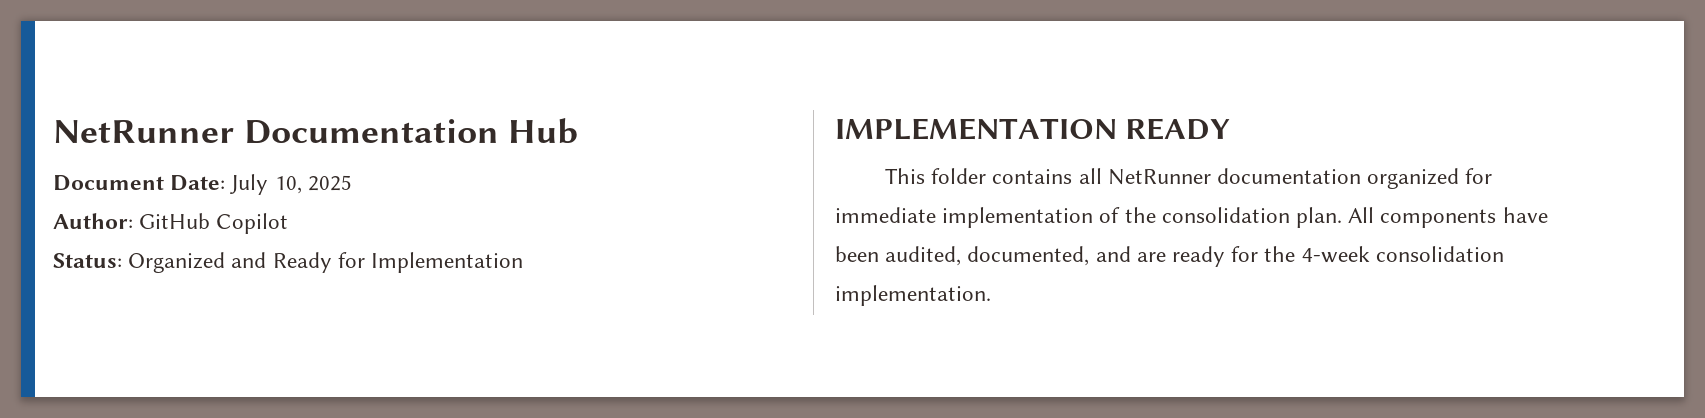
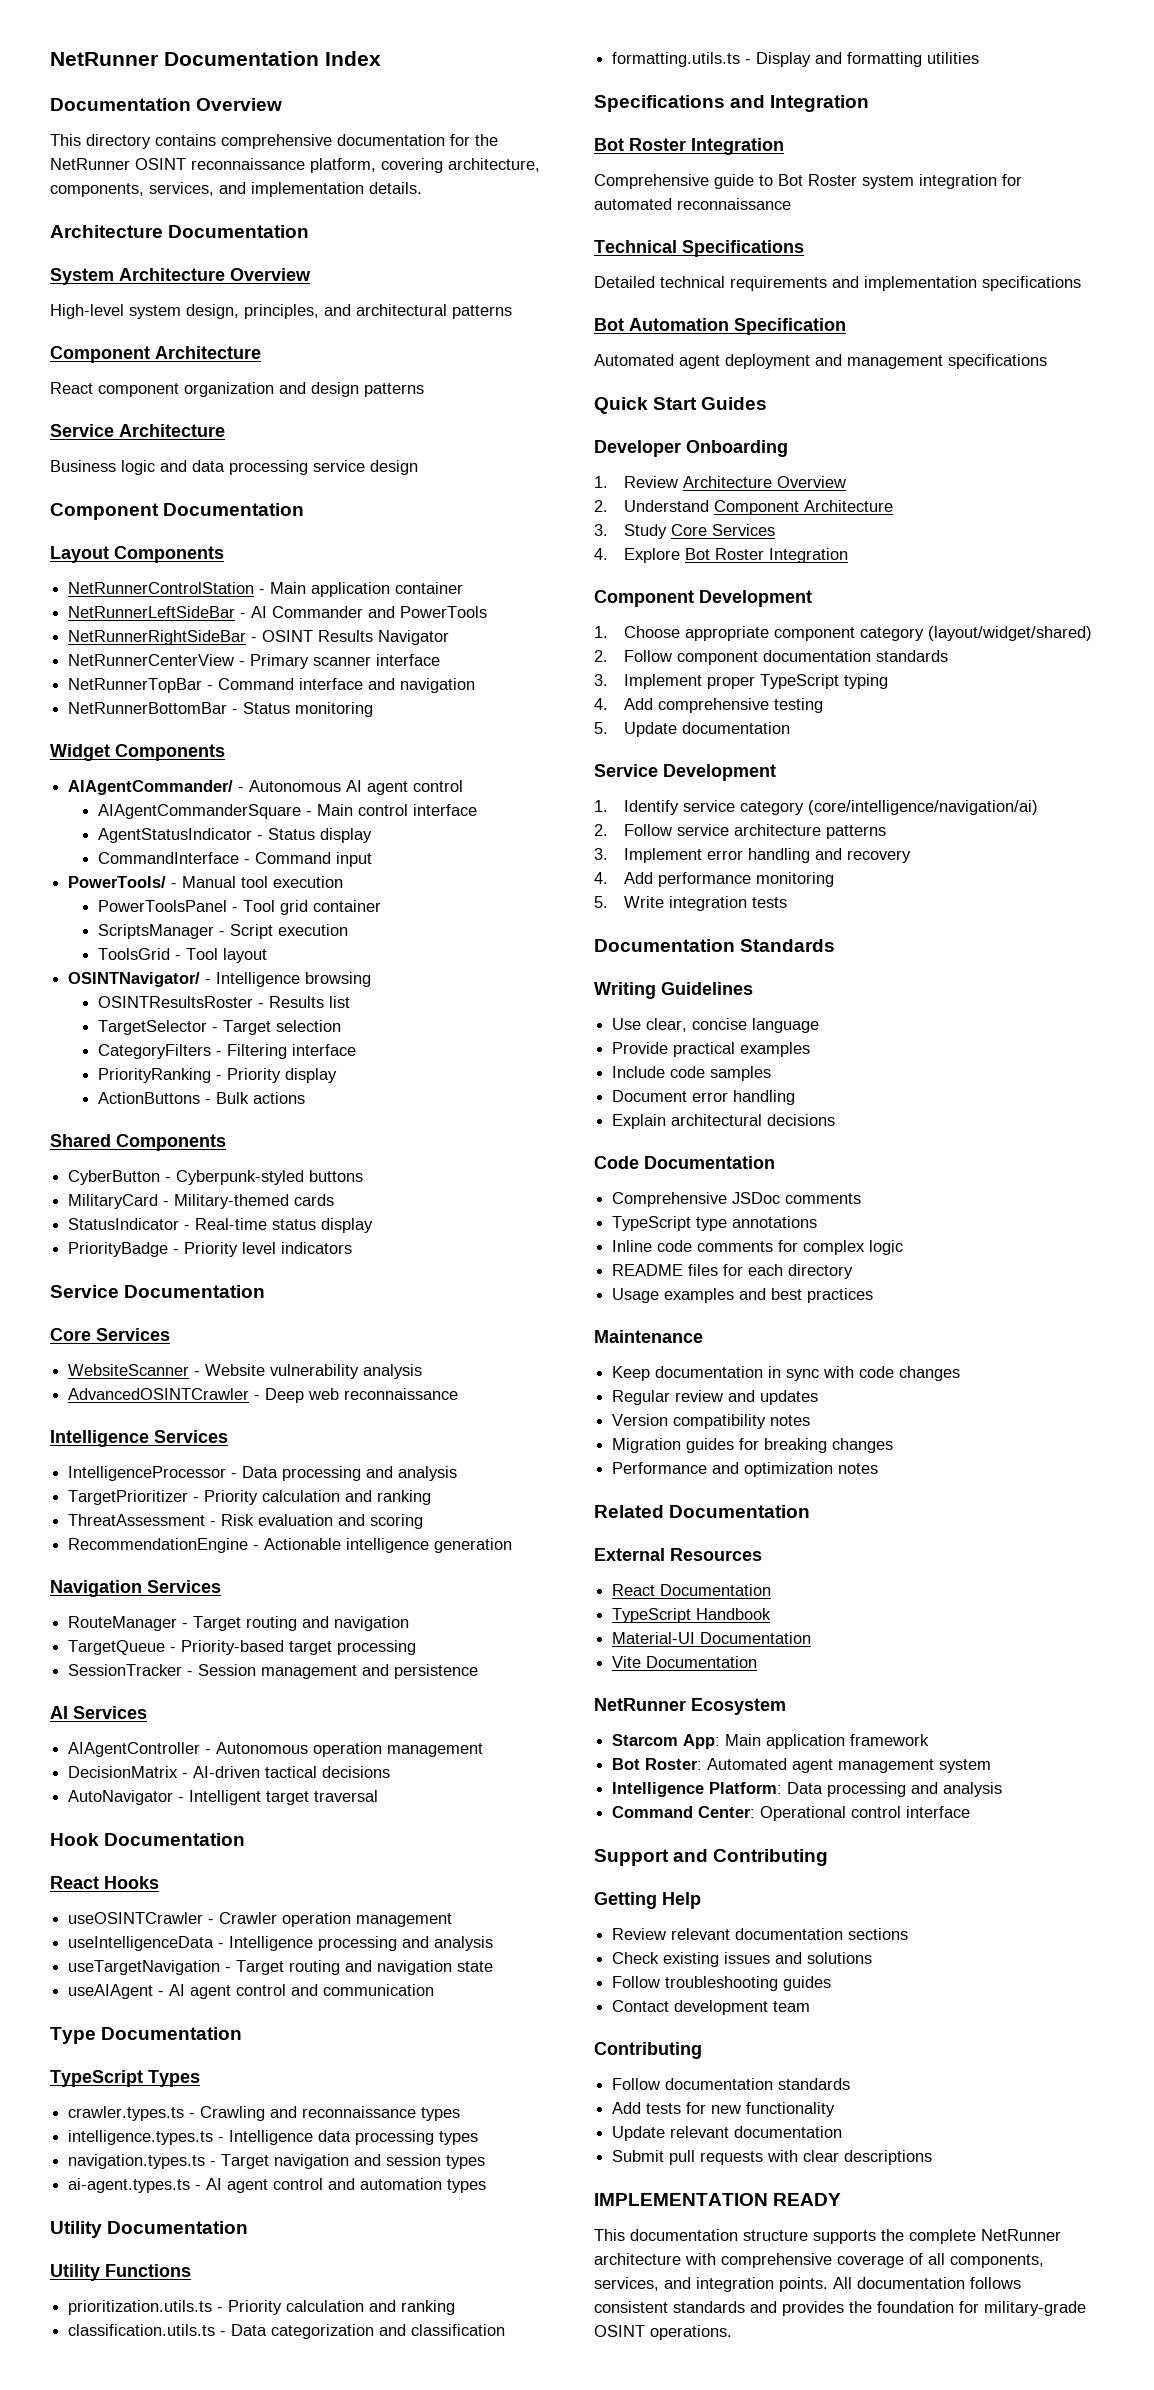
[508,118,579,144] [53,174,352,195] [53,213,289,234] [53,252,524,273] [835,118,1231,140] [884,168,1493,189] [835,207,1548,228] [835,246,1504,267] [835,285,991,306] Hub // Document Date: July 10, 2025 // Author: GitHub Copilot // Status: Organized and Ready for Implementation // IMPLEMENTATION READY // This folder contains all NetRunner documentation organized for immediate implementation of the consolidation plan. All components have been audited, documented, and are ready for the 4-week consolidation implementation. -> [325,51,381,66] [50,98,283,111] [50,134,498,149] [50,158,540,173] [50,182,422,197] [50,225,310,238] [50,268,311,285] [50,304,512,319] [50,346,261,363] [50,382,424,397] [50,424,225,437] [50,460,418,475] [50,503,305,520] [50,546,224,563] [68,582,464,597] [68,606,488,618] [68,630,450,645] [68,654,441,669] [68,678,476,693] [68,702,374,717] [50,744,225,761] [68,780,464,795] [98,804,478,819] [98,828,373,843] [98,852,373,867] [68,876,344,888] [98,900,382,915] [98,924,349,939] [98,948,268,963] [68,972,372,987] [98,996,351,1008] [98,1020,342,1035] [98,1044,357,1059] [98,1068,338,1083] [98,1092,306,1104] [50,1134,226,1151] [68,1170,364,1185] [68,1194,335,1209] [68,1218,374,1233] [68,1242,353,1257] [50,1285,266,1298] [50,1328,170,1341] [68,1364,423,1379] [68,1388,459,1403] [50,1430,228,1447] [68,1466,458,1481] [68,1490,432,1505] [68,1514,424,1529] [68,1538,513,1553] [50,1580,221,1597] [68,1616,410,1631] [68,1640,417,1655] [68,1664,479,1679] [50,1706,147,1719] [68,1742,484,1757] [68,1766,391,1778] [68,1790,379,1805] [50,1833,246,1846] [50,1876,159,1889] [68,1912,453,1927] [68,1936,494,1951] [68,1960,494,1975] [68,1984,435,1999] [50,2027,243,2044] [50,2070,200,2087] [68,2106,461,2121] [68,2130,479,2145] [68,2154,486,2169] [68,2178,487,2193] [50,2221,249,2238] [50,2264,191,2281] [68,2300,456,2315] [68,2324,506,2339] [612,52,980,67] [594,95,870,112] [594,138,784,155] [594,174,1022,189] [594,198,791,210] [594,240,804,257] [594,276,1081,291] [594,318,846,335] [594,354,1047,369] [594,397,768,414] [594,440,788,457] [594,476,846,488] [594,500,893,515] [594,524,775,539] [594,548,848,563] [594,590,812,607] [594,626,1092,641] [594,650,948,665] [594,674,888,689] [594,698,823,713] [594,722,790,737] [594,764,776,781] [594,800,1038,815] [594,824,886,839] [594,848,911,863] [594,872,834,887] [594,896,787,911] [594,939,836,952] [594,982,753,999] [612,1018,820,1033] [612,1042,811,1057] [612,1066,772,1081] [612,1090,796,1105] [612,1114,836,1129] [594,1156,775,1169] [612,1192,862,1207] [612,1216,818,1231] [612,1240,904,1255] [612,1264,854,1279] [612,1288,874,1303] [594,1330,703,1343] [612,1366,961,1381] [612,1390,819,1405] [612,1414,811,1429] [612,1438,894,1453] [612,1462,879,1477] [594,1505,811,1518] [594,1548,762,1561] [612,1584,772,1596] [612,1608,772,1623] [612,1632,812,1644] [612,1656,758,1668] [594,1698,786,1715] [612,1734,930,1749] [612,1758,992,1773] [612,1782,1003,1797] [612,1806,971,1821] [594,1849,829,1866] [594,1892,701,1909] [612,1928,909,1940] [612,1952,873,1967] [612,1976,832,1991] [612,2000,811,2015] [594,2042,702,2059] [612,2078,851,2090] [612,2102,836,2117] [612,2126,843,2141] [612,2150,933,2165] [594,2193,842,2206] [594,2229,1061,2244] [594,2253,1044,2268] [594,2277,1021,2292] [594,2301,1086,2316] [594,2325,732,2340] Index // Documentation Overview // This directory contains comprehensive documentation for the NetRunner OSINT reconnaissance platform, covering architecture, components, services, and implementation details. // Architecture Documentation // System Architecture Overview // High-level system design, principles, and architectural patterns // Component Architecture // React component organization and design patterns // Service Architecture // Business logic and data processing service design // Component Documentation // Layout Components // NetRunnerControlStation - Main application container // NetRunnerLeftSideBar - AI Commander and PowerTools // NetRunnerRightSideBar - OSINT Results Navigator // NetRunnerCenterView - Primary scanner interface // NetRunnerTopBar - Command interface and navigation // NetRunnerBottomBar - Status monitoring // Widget Components // AIAgentCommander/ - Autonomous AI agent control // AIAgentCommanderSquare - Main control interface // AgentStatusIndicator - Status display // CommandInterface - Command input // PowerTools/ - Manual tool execution // PowerToolsPanel - Tool grid container // ScriptsManager - Script execution // ToolsGrid - Tool layout // OSINTNavigator/ - Intelligence browsing // OSINTResultsRoster - Results list // TargetSelector - Target selection // CategoryFilters - Filtering interface // PriorityRanking - Priority display // ActionButtons - Bulk actions // Shared Components // CyberButton - Cyberpunk-styled buttons // MilitaryCard - Military-themed cards // StatusIndicator - Real-time status display // PriorityBadge - Priority level indicators // Service Documentation // Core Services // WebsiteScanner - Website vulnerability analysis // AdvancedOSINTCrawler - Deep web reconnaissance // Intelligence Services // IntelligenceProcessor - Data processing and analysis // TargetPrioritizer - Priority calculation and ranking // ThreatAssessment - Risk evaluation and scoring // RecommendationEngine - Actionable intelligence generation // Navigation Services // RouteManager - Target routing and navigation // TargetQueue - Priority-based target processing // SessionTracker - Session management and persistence // AI Services // AIAgentController - Autonomous operation management // DecisionMatrix - AI-driven tactical decisions // AutoNavigator - Intelligent target traversal // Hook Documentation // React Hooks // useOSINTCrawler - Crawler operation management // useIntelligenceData - Intelligence processing and analysis // useTargetNavigation - Target routing and navigation state // useAIAgent - AI agent control and communication // Type Documentation // TypeScript Types // crawler.types.ts - Crawling and reconnaissance types // intelligence.types.ts - Intelligence data processing types // navigation.types.ts - Target navigation and session types // ai-agent.types.ts - AI agent control and automation types // Utility Documentation // Utility Functions // prioritization.utils.ts - Priority calculation and ranking // classification.utils.ts - Data categorization and classification // formatting.utils.ts - Display and formatting utilities // Specifications and Integration // Bot Roster Integration // Comprehensive guide to Bot Roster system integration for automated reconnaissance // Technical Specifications // Detailed technical requirements and implementation specifications // Bot Automation Specification // Automated agent deployment and management specifications // Quick Start Guides // Developer Onboarding // 1. Review Architecture Overview // 2. Understand Component Architecture // 3. Study Core Services // 4. Explore Bot Roster Integration // Component Development // 1. Choose appropriate component category (layout/widget/shared) // 2. Follow component documentation standards // 3. Implement proper TypeScript typing // 4. Add comprehensive testing // 5. Update documentation // Service Development // 1. Identify service category (core/intelligence/navigation/ai) // 2. Follow service architecture patterns // 3. Implement error handling and recovery // 4. Add performance monitoring // 5. Write integration tests // Documentation Standards // Writing Guidelines // Use clear, concise language // Provide practical examples // Include code samples // Document error handling // Explain architectural decisions // Code Documentation // Comprehensive JSDoc comments // TypeScript type annotations // Inline code comments for complex logic // README files for each directory // Usage examples and best practices // Maintenance // Keep documentation in sync with code changes // Regular review and updates // Version compatibility notes // Migration guides for breaking changes // Performance and optimization notes // Related Documentation // External Resources // React Documentation // TypeScript Handbook // Material-UI Documentation // Vite Documentation // NetRunner Ecosystem // Starcom App: Main application framework // Bot Roster: Automated agent management system // Intelligence Platform: Data processing and analysis // Command Center: Operational control interface // Support and Contributing // Getting Help // Review relevant documentation sections // Check existing issues and solutions // Follow troubleshooting guides // Contact development team // Contributing // Follow documentation standards // Add tests for new functionality // Update relevant documentation // Submit pull requests with clear descriptions // IMPLEMENTATION READY // This documentation structure supports the complete NetRunner architecture with comprehensive coverage of all components, services, and integration points. All documentation follows consistent standards and provides the foundation for military-grade OSINT operations.

